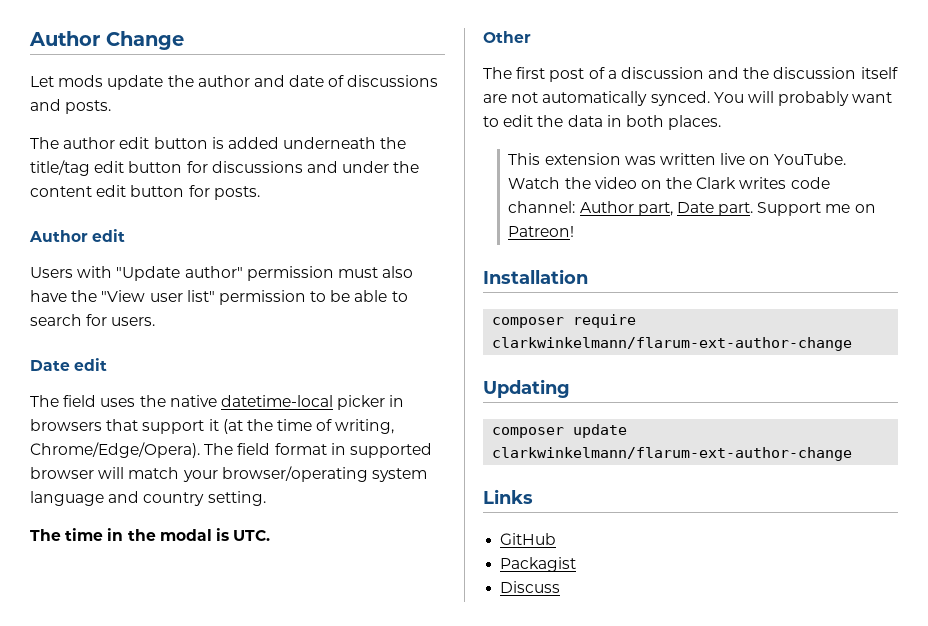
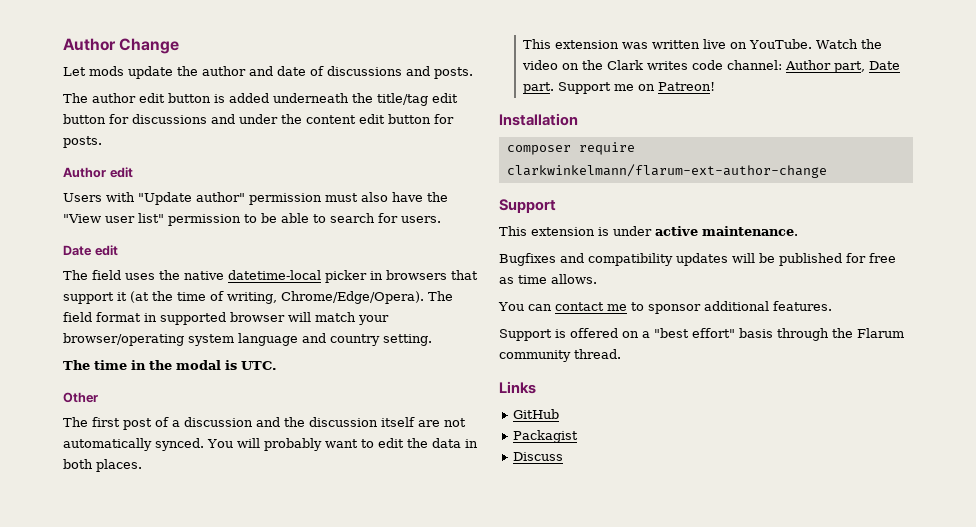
[483,379,570,398] [492,424,628,438] [492,447,853,461] Updating // composer update clarkwinkelmann/flarum-ext-author-change -> [499,199,556,213] [499,226,798,236] [499,253,896,266] [499,274,597,284] [498,301,832,314] [499,328,904,341] [499,349,621,362] Support // This extension is under active maintenance. // Bugfixes and compatibility updates will be published for free as time allows. // You can contact me to sponsor additional features. // Support is offered on a "best effort" basis through the Flarum community thread.

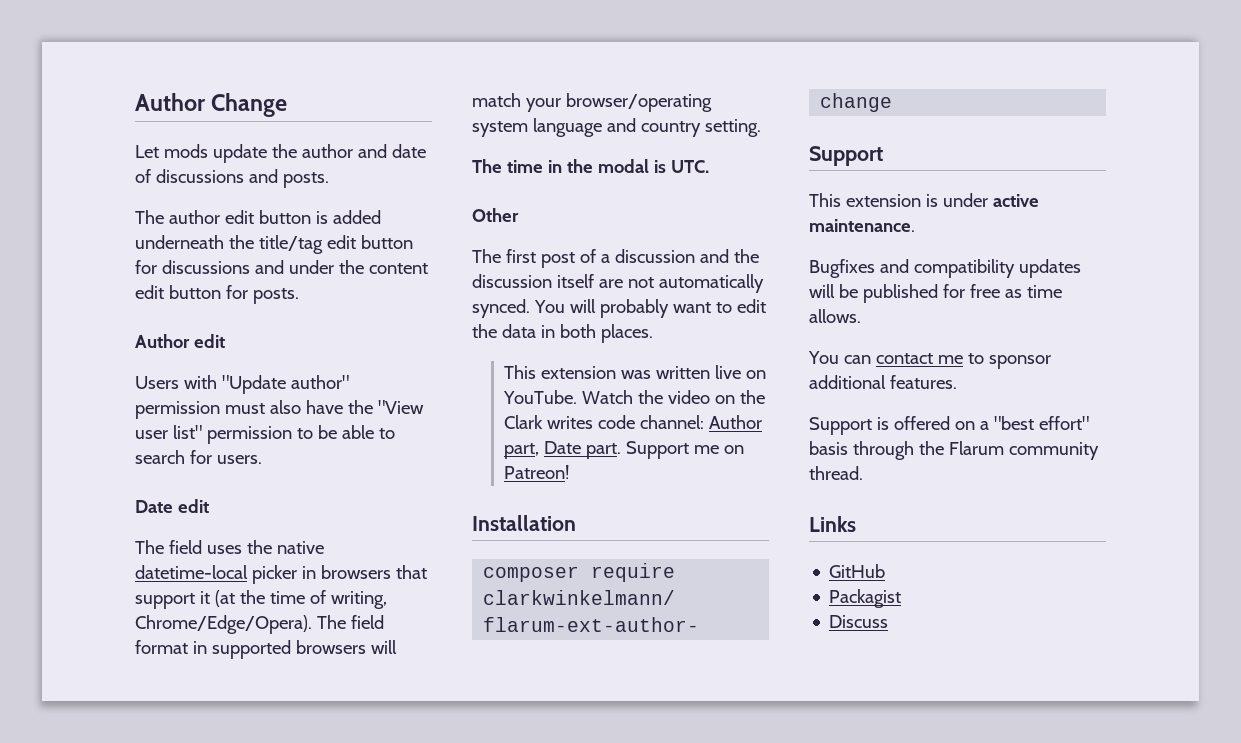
[230,312,285,322] browser -> [295,640,366,654] browsers

